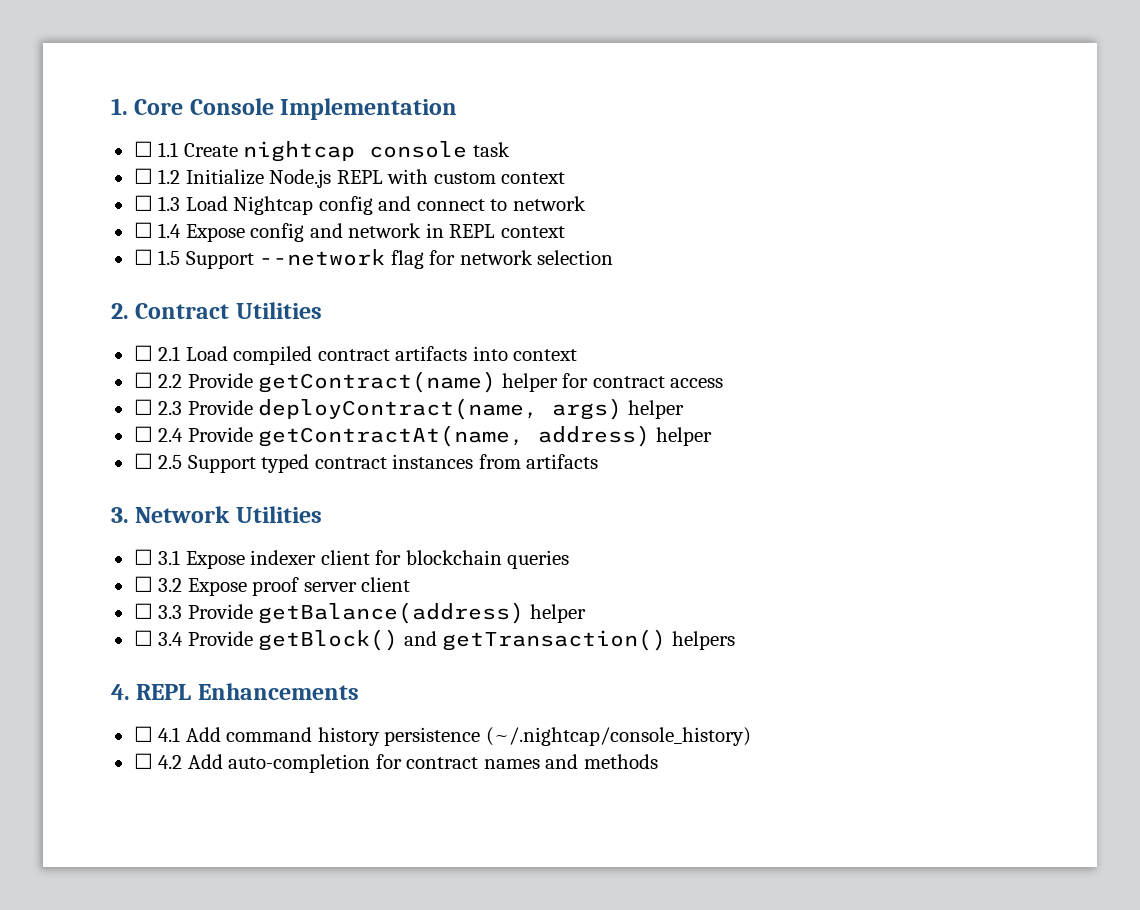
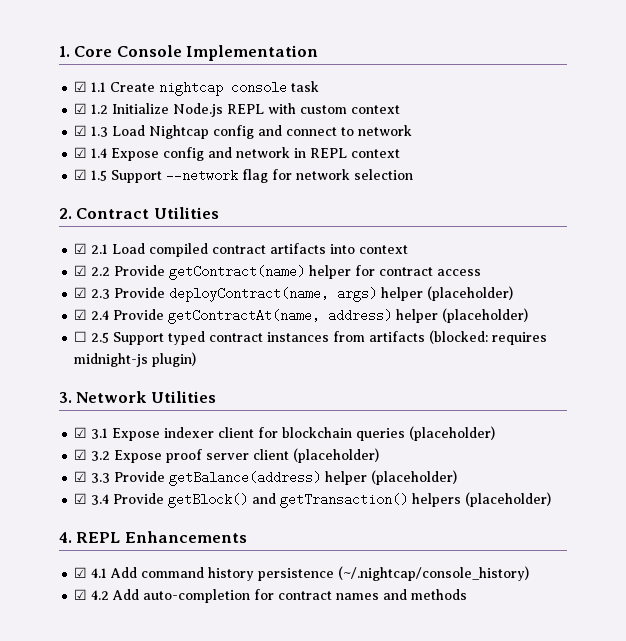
[133,141,153,157] ☐ -> [74,81,88,92] ☑
[133,168,153,184] ☐ -> [74,103,88,114] ☑
[133,195,153,211] ☐ -> [74,125,88,136] ☑
[133,222,153,238] ☐ -> [74,147,88,158] ☑
[133,249,153,265] ☐ -> [74,169,88,180] ☑
[133,345,153,361] ☐ -> [74,243,88,254] ☑
[133,372,153,388] ☐ -> [74,265,88,276] ☑
[133,399,153,415] ☐ -> [74,287,88,298] ☑
[133,426,153,442] // ☐ -> [427,286,514,301] [74,309,88,320] (placeholder) // ☑
(712, 436) none -> [442,308,529,323] (placeholder)
(599, 461) none -> [429,330,548,345] [74,352,197,367] (blocked: requires midnight-js plugin)
[133,549,153,565] ☐ -> [74,427,88,438] ☑
[133,576,153,592] // ☐ -> [409,426,496,441] [74,449,88,460] (placeholder) // ☑
[133,603,153,619] // ☐ -> [293,448,380,463] [74,471,88,482] (placeholder) // ☑
[133,630,153,646] // ☐ -> [371,470,458,485] [74,493,88,504] (placeholder) // ☑
(735, 640) none -> [465,492,552,507] (placeholder)
[133,726,153,742] ☐ -> [74,567,88,578] ☑
[133,753,153,769] ☐ -> [74,589,88,600] ☑

